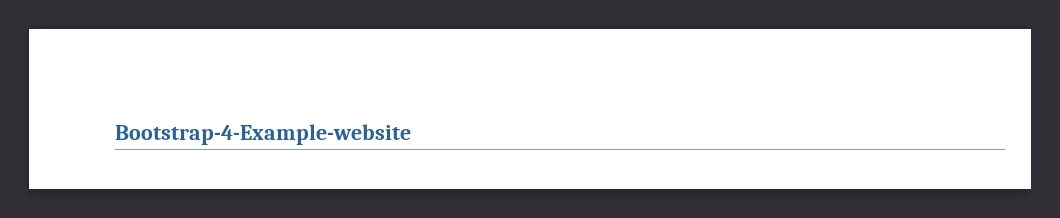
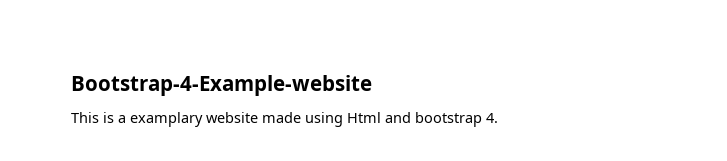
(411, 134) none -> [71,112,498,127] // This is a examplary website made using Html and bootstrap 4.

